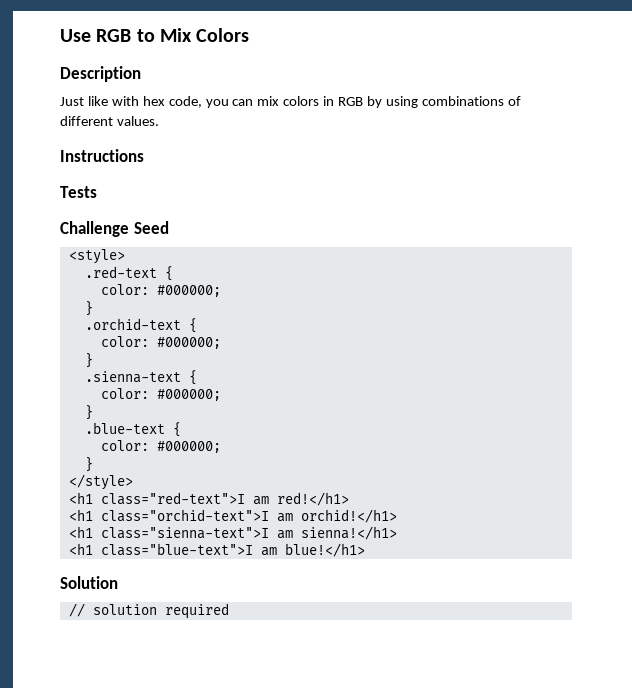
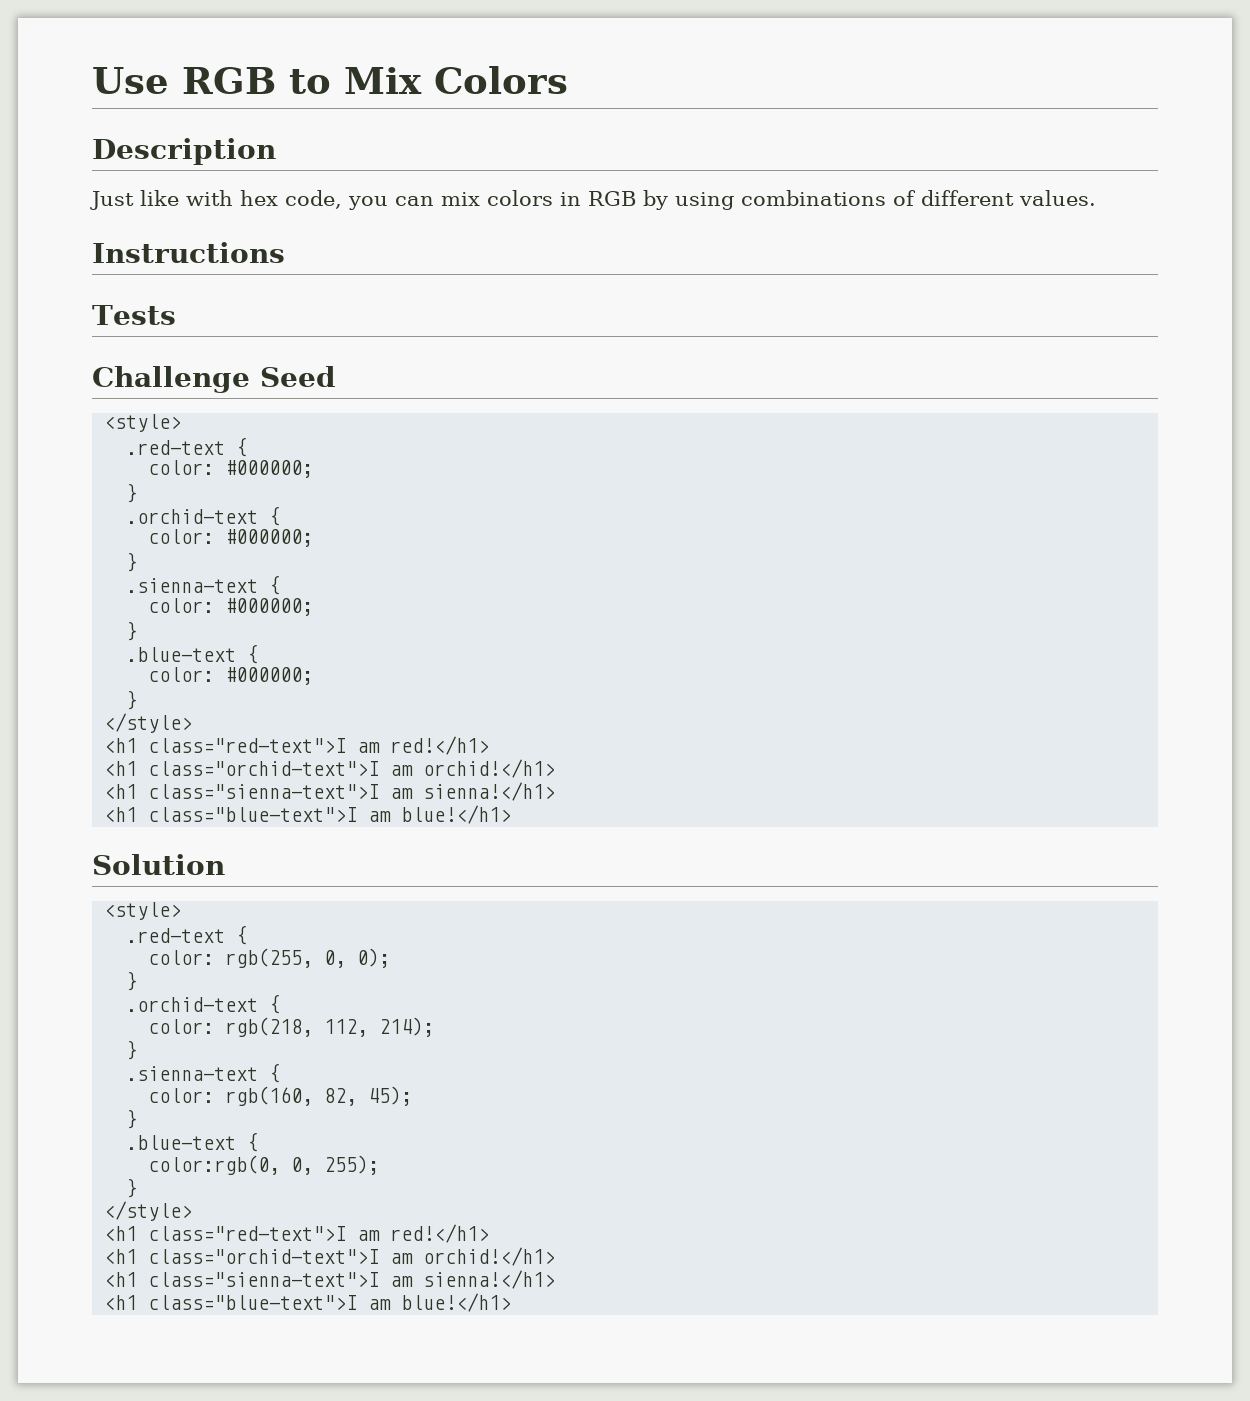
[68,603,229,619] // solution required -> [104,902,182,920] [126,925,248,945] [148,948,391,968] [126,971,138,991] [126,994,281,1014] [148,1017,435,1037] [126,1040,138,1060] [126,1063,281,1083] [148,1086,413,1106] [126,1109,138,1129] [126,1132,259,1152] [148,1155,380,1175] [126,1178,138,1198] [104,1201,193,1221] [104,1224,490,1243] [104,1247,556,1266] [104,1270,556,1289] [104,1293,512,1312] <style> // .red-text { // color: rgb(255, 0, 0); // } // .orchid-text { // color: rgb(218, 112, 214); // } // .sienna-text { // color: rgb(160, 82, 45); // } // .blue-text { // color:rgb(0, 0, 255); // } // </style> // <h1 class="red-text">I am red!</h1> // <h1 class="orchid-text">I am orchid!</h1> // <h1 class="sienna-text">I am sienna!</h1> // <h1 class="blue-text">I am blue!</h1>

